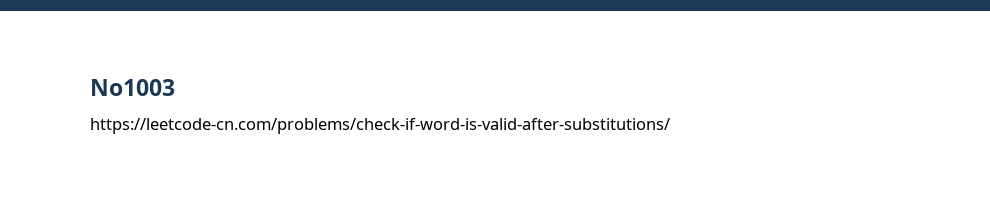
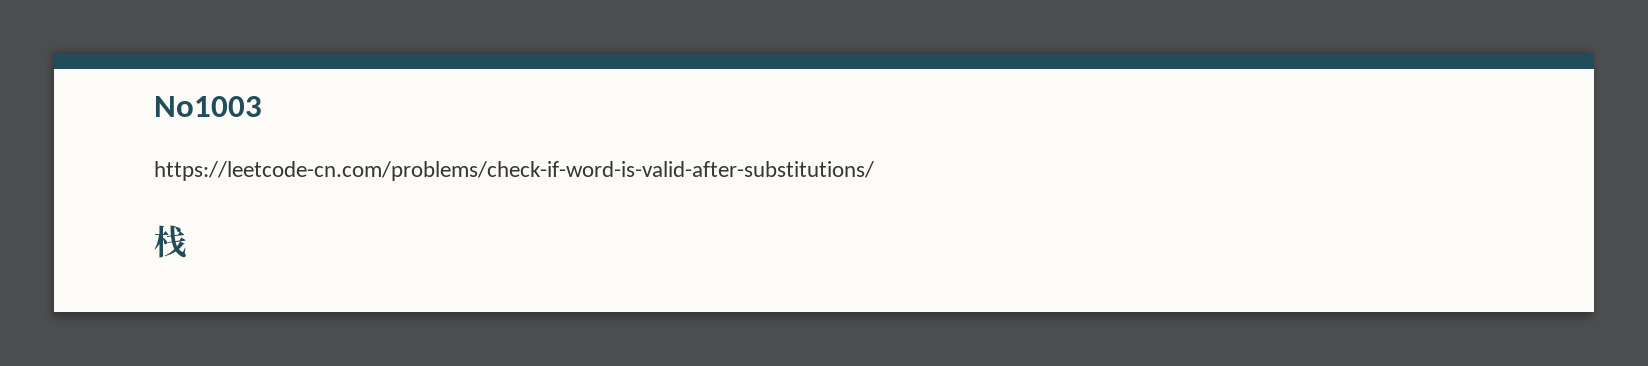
(670, 126) none -> [154,225,187,259] // 栈

